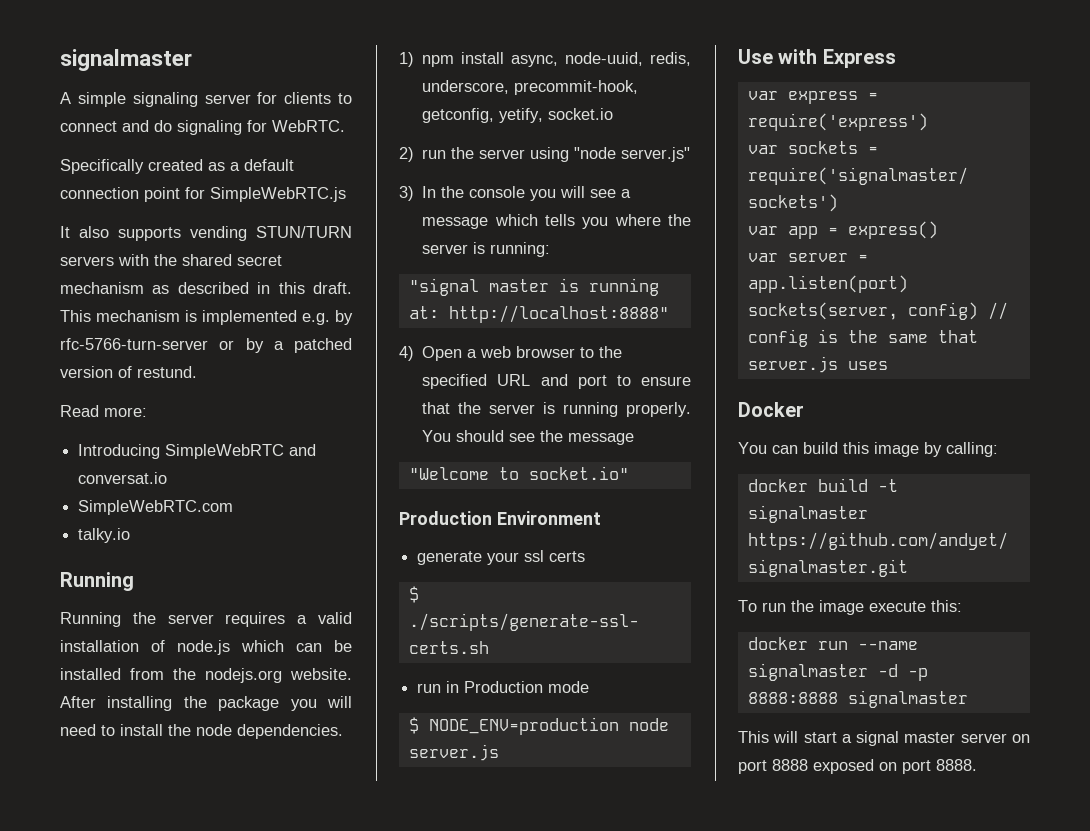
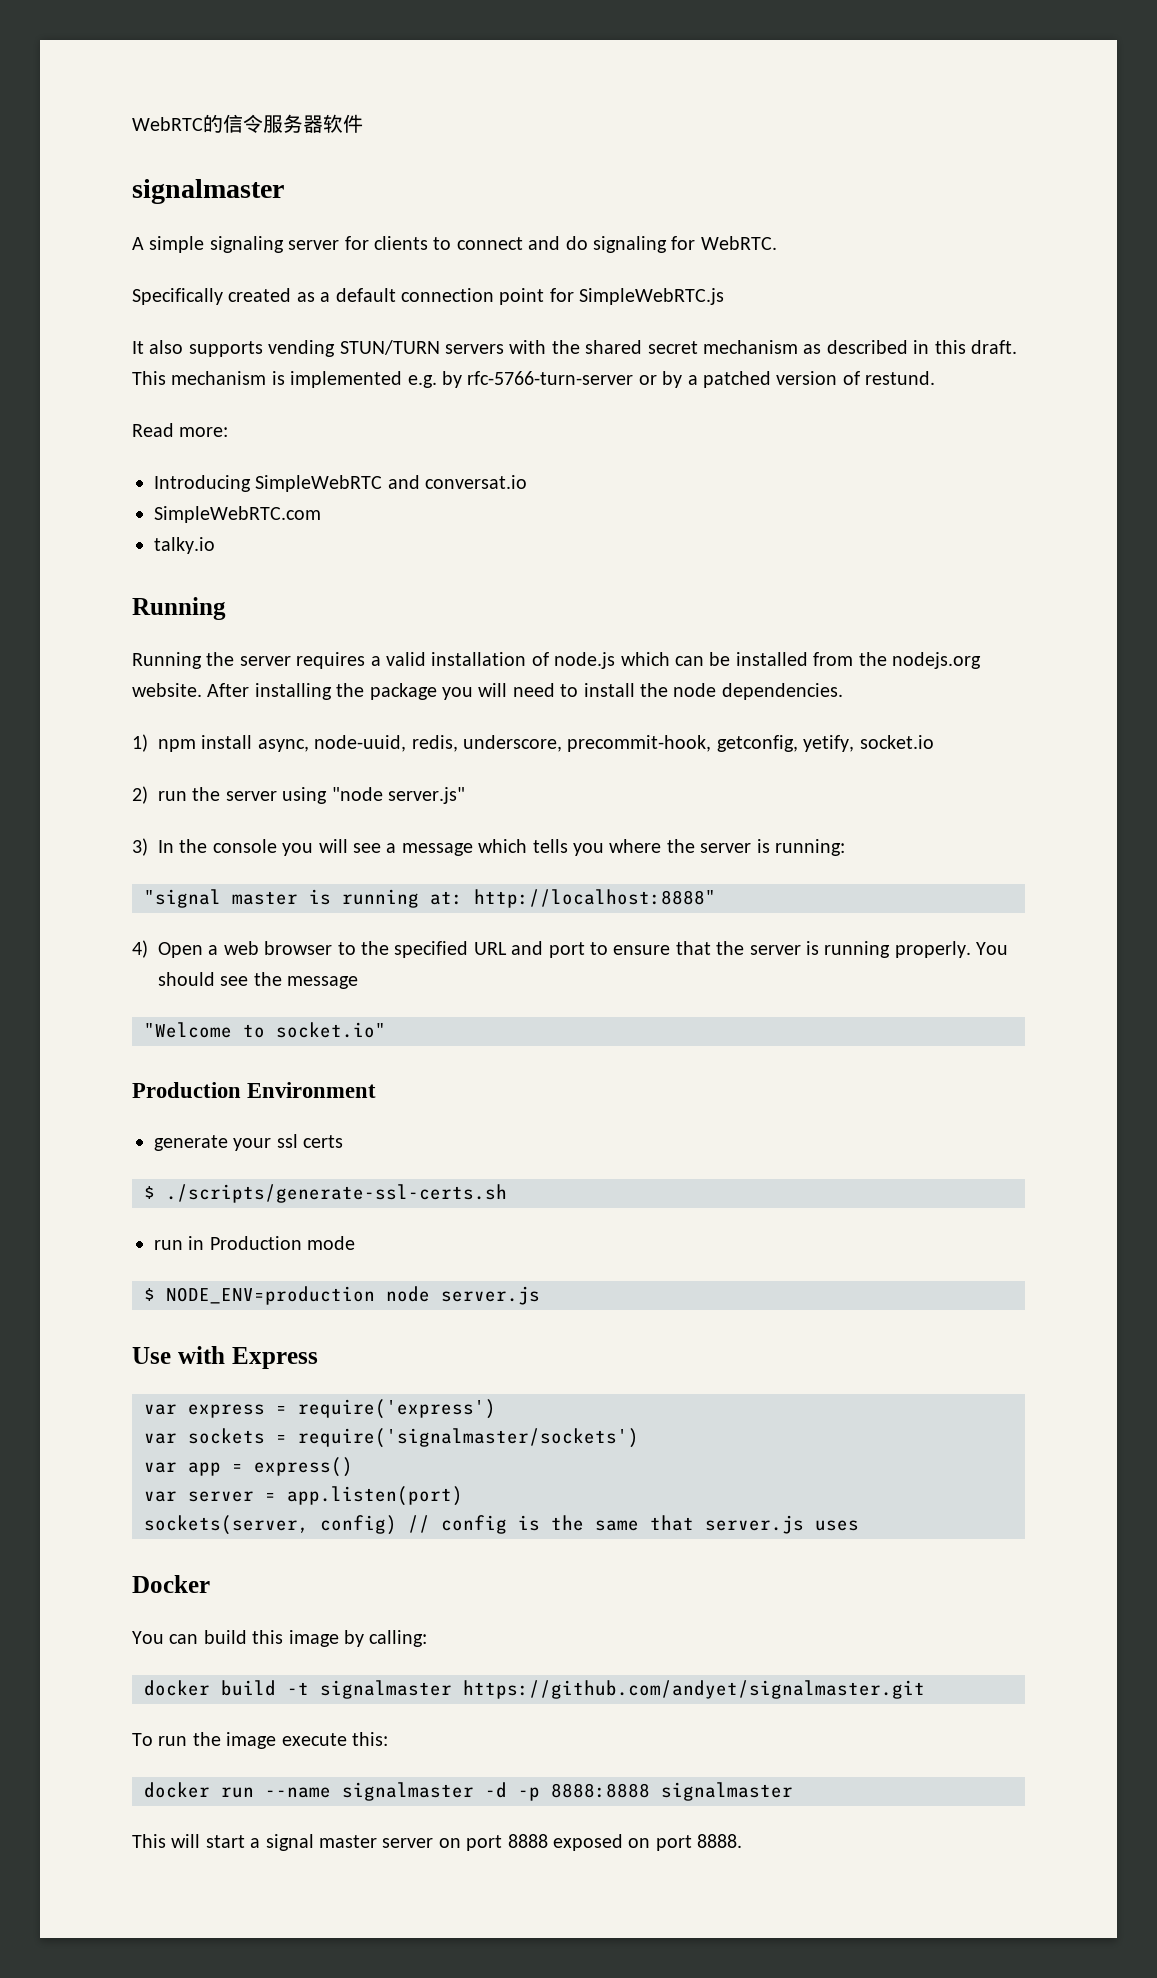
(60, 60) none -> [132,114,363,133] WebRTC的信令服务器软件 //

